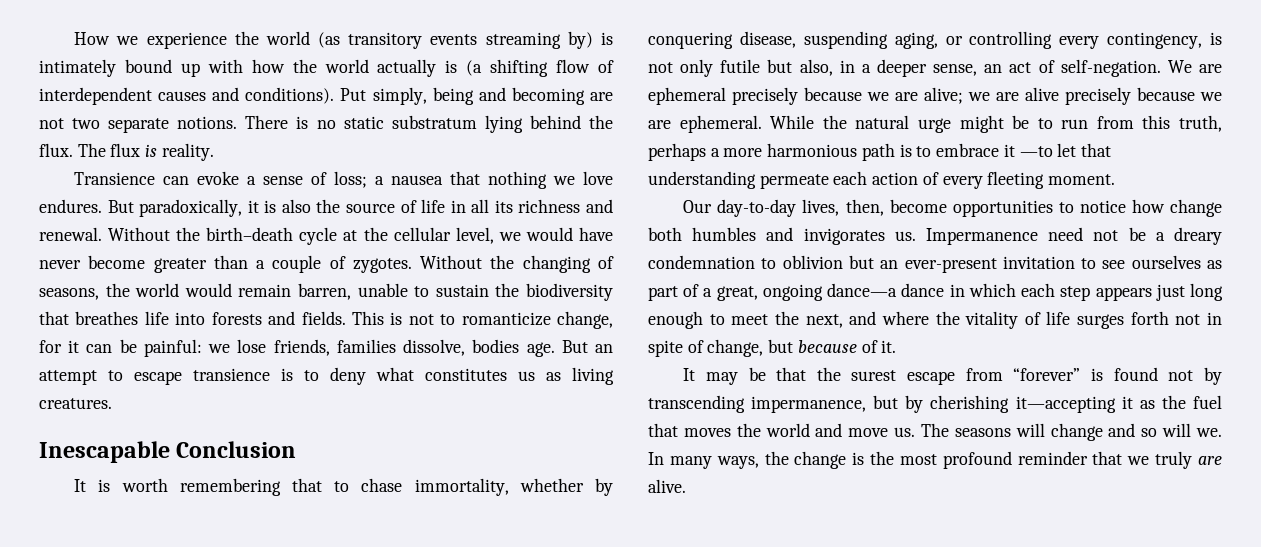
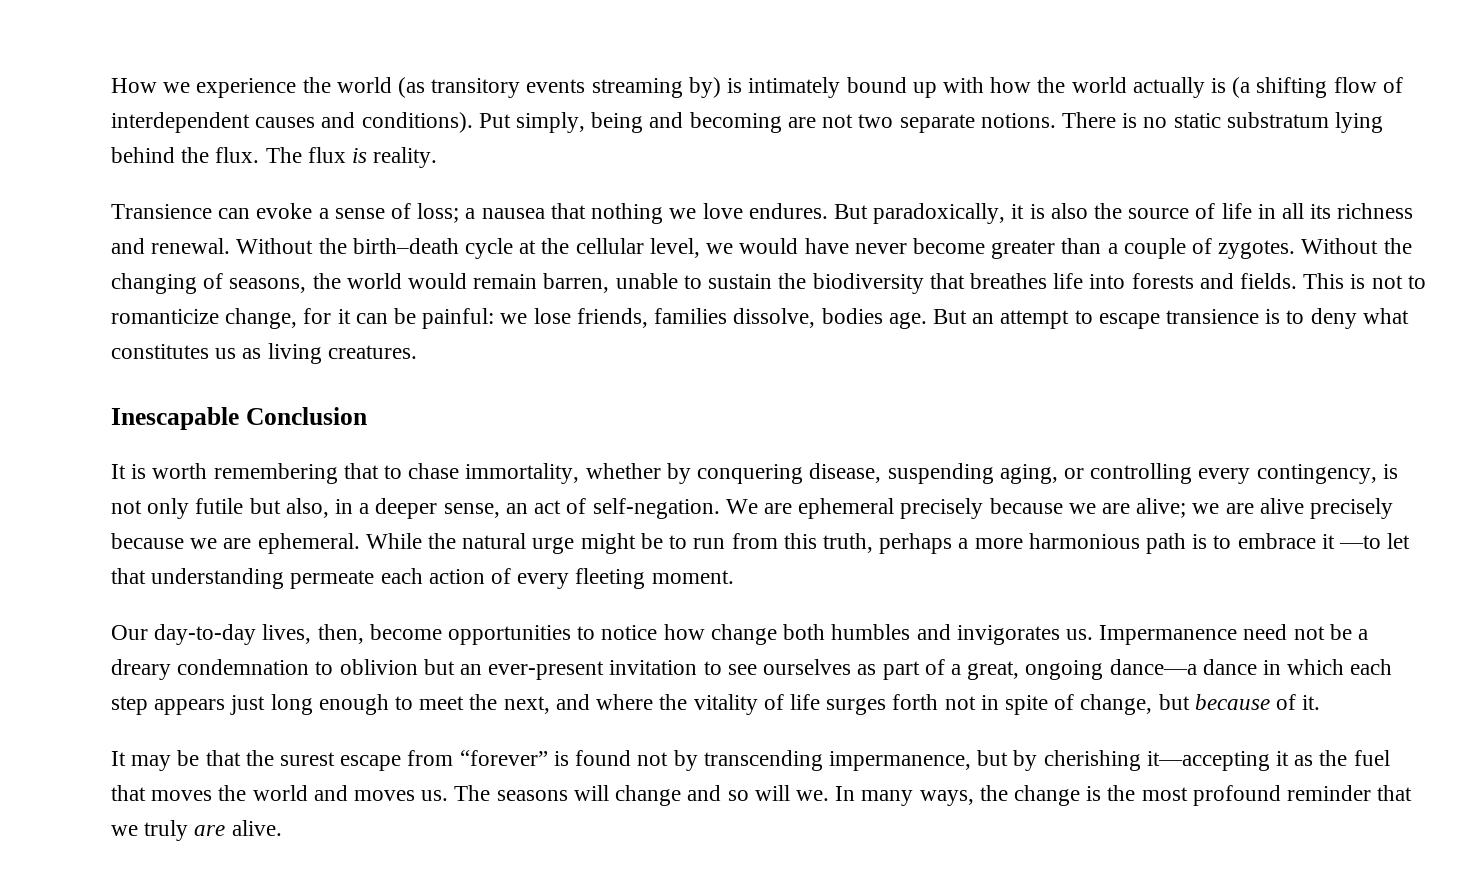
[848,428,889,437] move -> [354,790,416,801] moves

